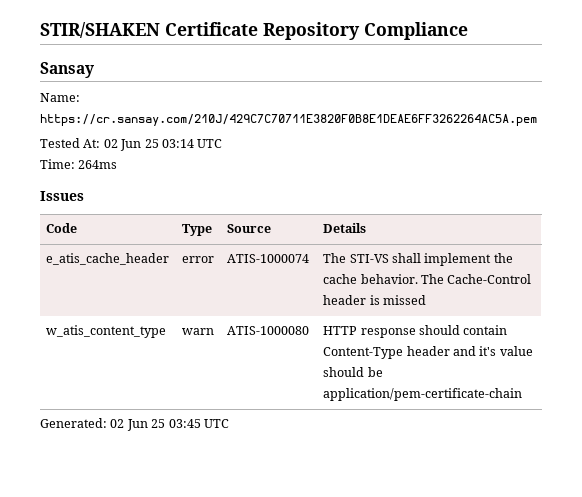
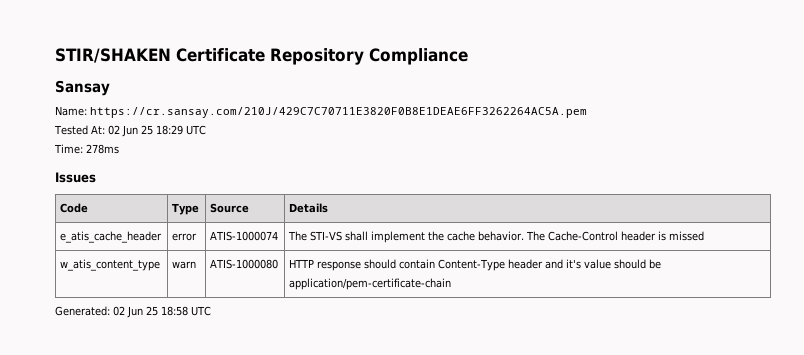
[161,139,194,148] 03:14 -> [155,125,183,135] 18:29
[78,160,118,169] 264ms -> [86,144,119,154] 278ms
[168,419,201,428] 03:45 -> [161,306,188,316] 18:58

